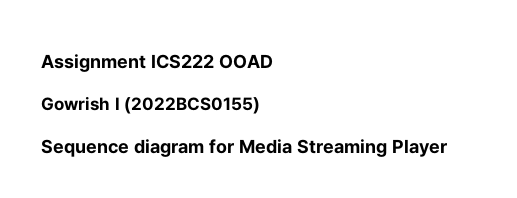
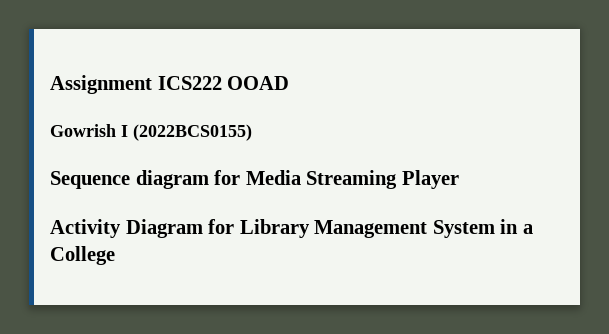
(447, 148) none -> [50,219,533,238] [50,246,115,265] // Activity Diagram for Library Management System in a College

